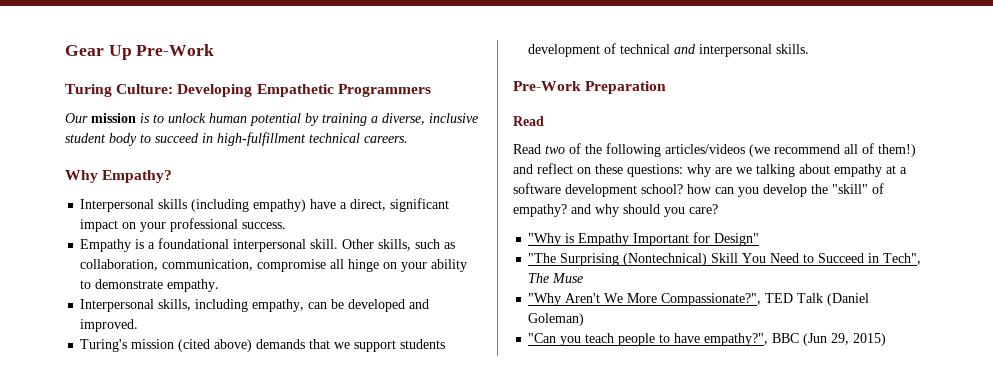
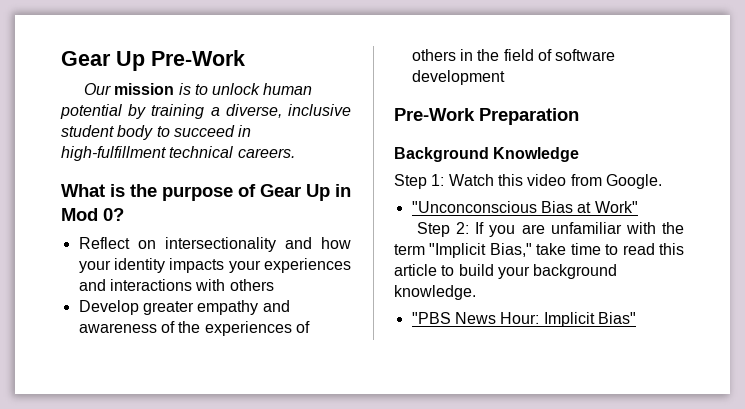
[65,84,431,97] // Turing Culture: Developing Empathetic Programmers -> (245, 58) none
[65,170,173,183] [80,198,450,212] [80,218,287,232] [80,238,456,252] [80,259,468,272] [80,279,220,292] [80,299,430,312] [80,319,139,332] [80,339,446,352] [528,43,810,57] [513,81,667,94] [513,116,544,126] [513,143,916,157] [513,163,907,177] [513,183,884,197] [513,204,718,217] [528,232,760,246] [528,253,922,266] [528,273,584,283] [528,293,870,306] [528,313,585,326] [528,333,887,346] Why Empathy? // Interpersonal skills (including empathy) have a direct, significant impact on your professional success. // Empathy is a foundational interpersonal skill. Other skills, such as collaboration, communication, compromise all hinge on your ability to demonstrate empathy. // Interpersonal skills, including empathy, can be developed and improved. // Turing's mission (cited above) demands that we support students development of technical and interpersonal skills. // Pre-Work Preparation // Read // Read two of the following articles/videos (we recommend all of them!) and reflect on these questions: why are we talking about empathy at a software development school? how can you develop the "skill" of empathy? and why should you care? // "Why is Empathy Important for Design" // "The Surprising (Nontechnical) Skill You Need to Succeed in Tech", The Muse // "Why Aren't We More Compassionate?", TED Talk (Daniel Goleman) // "Can you teach people to have empathy?", BBC (Jun 29, 2015) -> [61,184,351,201] [61,208,124,221] [78,237,351,252] [78,258,351,273] [78,279,274,291] [78,300,290,315] [78,321,310,336] [411,49,616,61] [411,70,505,85] [394,108,579,125] [394,147,580,162] [394,174,662,189] [411,201,638,213] [416,222,684,237] [394,243,684,258] [394,264,618,279] [394,285,476,300] [411,312,636,327] What is the purpose of Gear Up in Mod 0? // Reflect on intersectionality and how your identity impacts your experiences and interactions with others // Develop greater empathy and awareness of the experiences of others in the field of software development // Pre-Work Preparation // Background Knowledge // Step 1: Watch this video from Google. // "Unconconscious Bias at Work" // Step 2: If you are unfamiliar with the term "Implicit Bias," take time to read this article to build your background knowledge. // "PBS News Hour: Implicit Bias"

